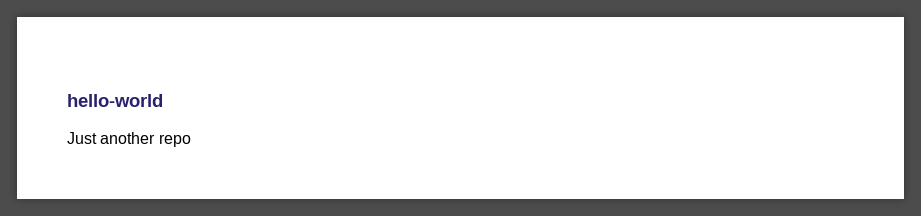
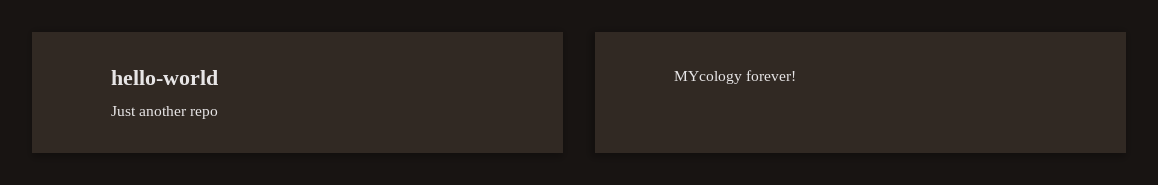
(191, 140) none -> [674,70,797,84] // MYcology forever!

